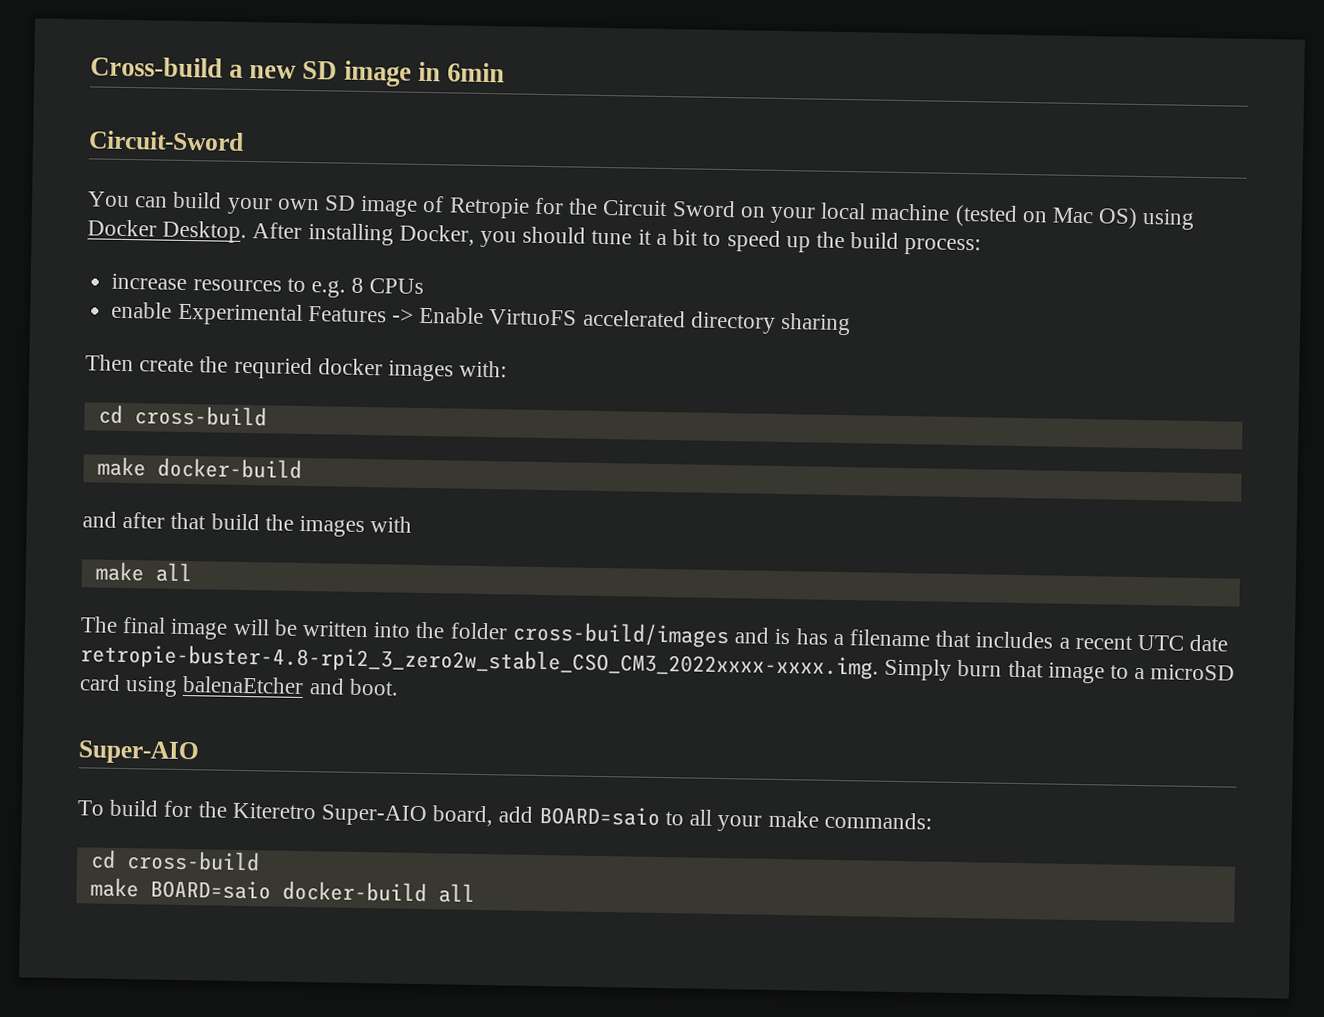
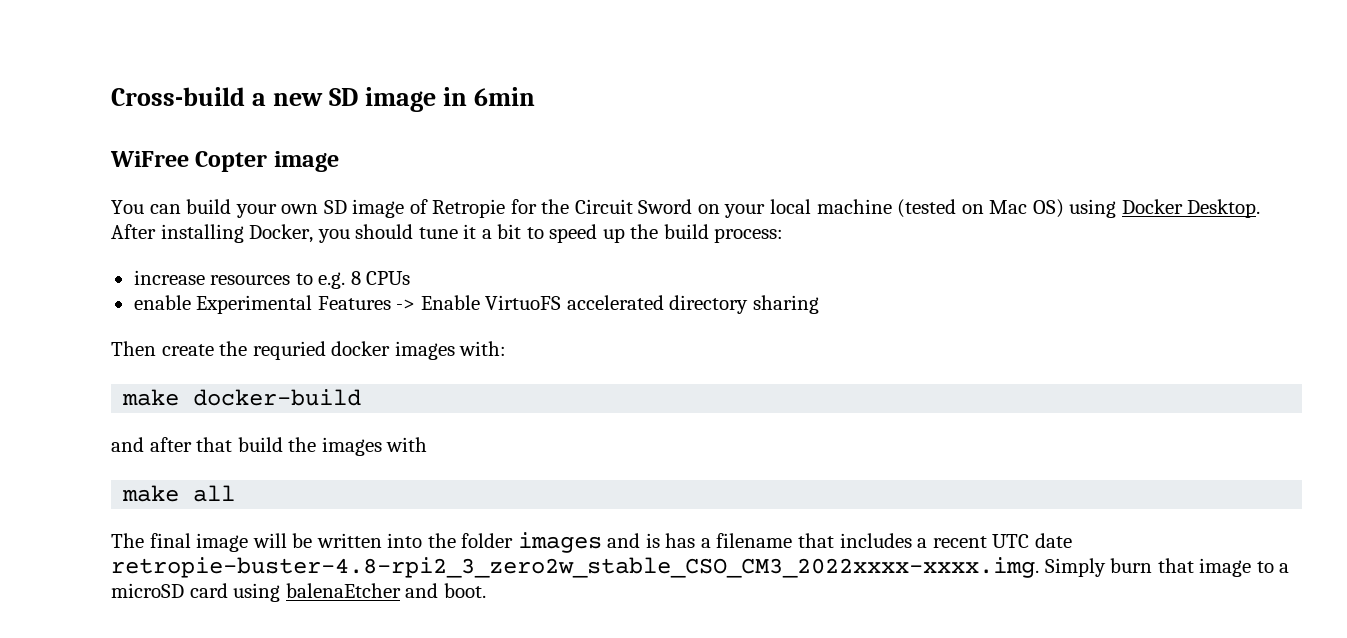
[88,130,244,151] Circuit-Sword -> [110,151,339,172] WiFree Copter image
[97,404,267,427] // cd cross-build -> (507, 348) none
[511,621,730,649] cross-build/images -> [517,532,602,553] images
[78,740,200,765] [77,799,932,832] [89,849,260,872] [89,877,475,903] // Super-AIO // To build for the Kiteretro Super-AIO board, add BOARD=saio to all your make commands: // cd cross-build // make BOARD=saio docker-build all -> (486, 590) none

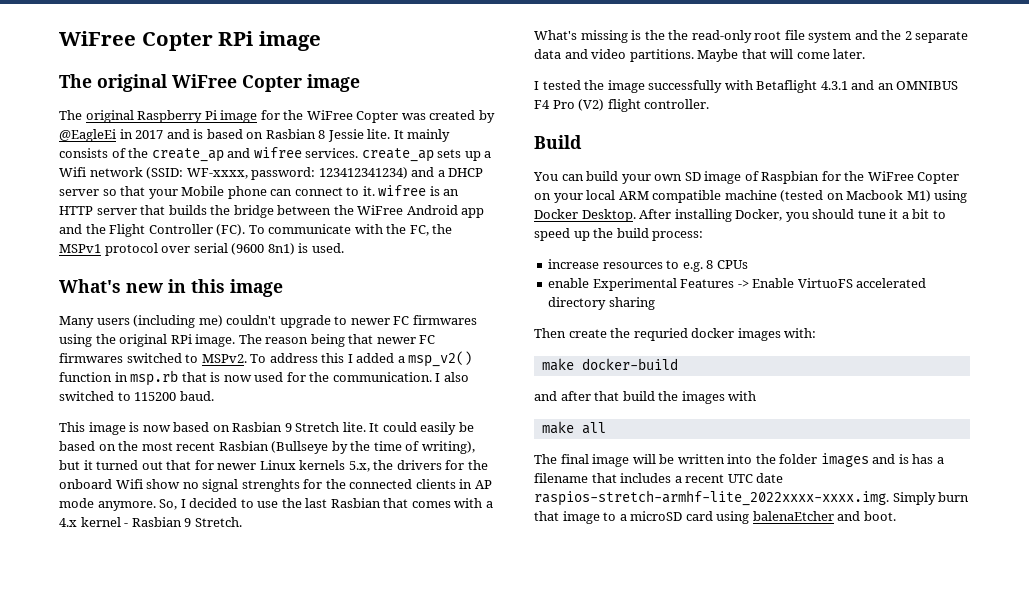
[111,87,536,112] Cross-build a new SD image in 6min // -> [59,31,321,51] [59,74,167,92] WiFree Copter RPi image // The original
(339, 161) none -> [59,110,495,123] [59,129,451,142] [59,147,492,162] [59,167,484,180] [59,185,460,199] [59,205,485,218] [59,224,453,237] [59,243,344,256] [59,279,283,297] [59,315,477,328] [59,334,436,347] [59,351,473,367] [59,370,469,386] [59,391,214,401] [59,422,474,435] [59,441,475,454] [59,460,488,472] [59,479,492,492] [59,498,493,511] [59,517,242,527] [534,30,969,43] [534,49,866,62] [534,80,959,93] [534,99,710,112] [534,135,582,149] // The original Raspberry Pi image for the WiFree Copter was created by @EagleEi in 2017 and is based on Rasbian 8 Jessie lite. It mainly consists of the create_ap and wifree services. create_ap sets up a Wifi network (SSID: WF-xxxx, password: 123412341234) and a DHCP server so that your Mobile phone can connect to it. wifree is an HTTP server that builds the bridge between the WiFree Android app and the Flight Controller (FC). To communicate with the FC, the MSPv1 protocol over serial (9600 8n1) is used. // What's new in this image // Many users (including me) couldn't upgrade to newer FC firmwares using the original RPi image. The reason being that newer FC firmwares switched to MSPv2. To address this I added a msp_v2() function in msp.rb that is now used for the communication. I also switched to 115200 baud. // This image is now based on Rasbian 9 Stretch lite. It could easily be based on the most recent Rasbian (Bullseye by the time of writing), but it turned out that for newer Linux kernels 5.x, the drivers for the onboard Wifi show no signal strenghts for the connected clients in AP mode anymore. So, I decided to use the last Rasbian that comes with a 4.x kernel - Rasbian 9 Stretch. // What's missing is the the read-only root file system and the 2 separate data and video partitions. Maybe that will come later. // I tested the image successfully with Betaflight 4.3.1 and an OMNIBUS F4 Pro (V2) flight controller. // Build
[432,199,693,218] Retropie for the Circuit Sword -> [761,171,960,184] Raspbian for the WiFree Copter
(812, 206) none -> [618,190,722,203] ARM compatible
[989,199,1064,218] Mac OS) -> [846,190,931,202] Macbook M1)
[111,557,1039,578] retropie-buster-4.8-rpi2_3_zero2w_stable_CSO_CM3_2022xxxx-xxxx.img. -> [534,490,889,506] raspios-stretch-armhf-lite_2022xxxx-xxxx.img.

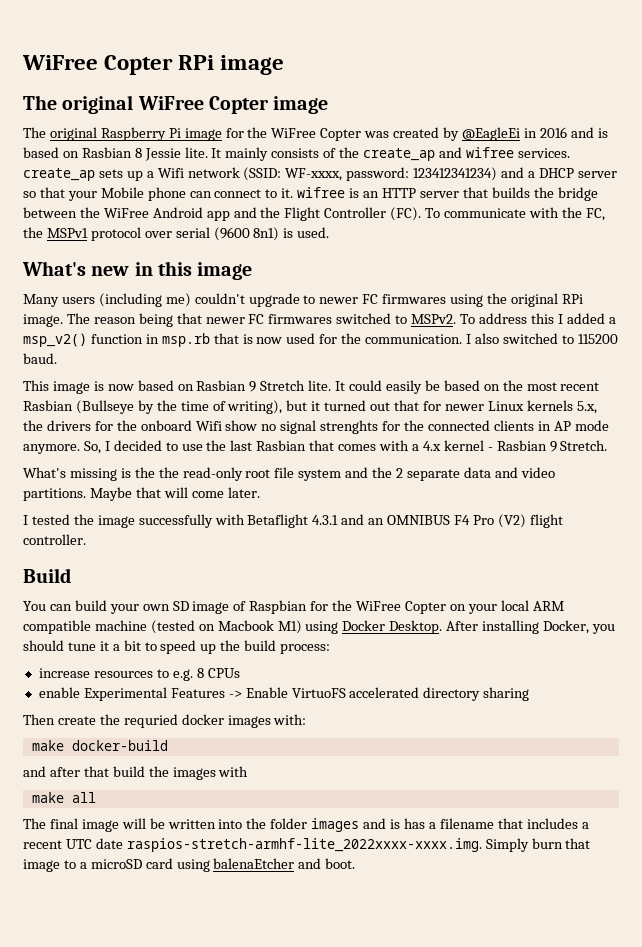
[135,130,164,139] 2017 -> [539,127,567,138] 2016

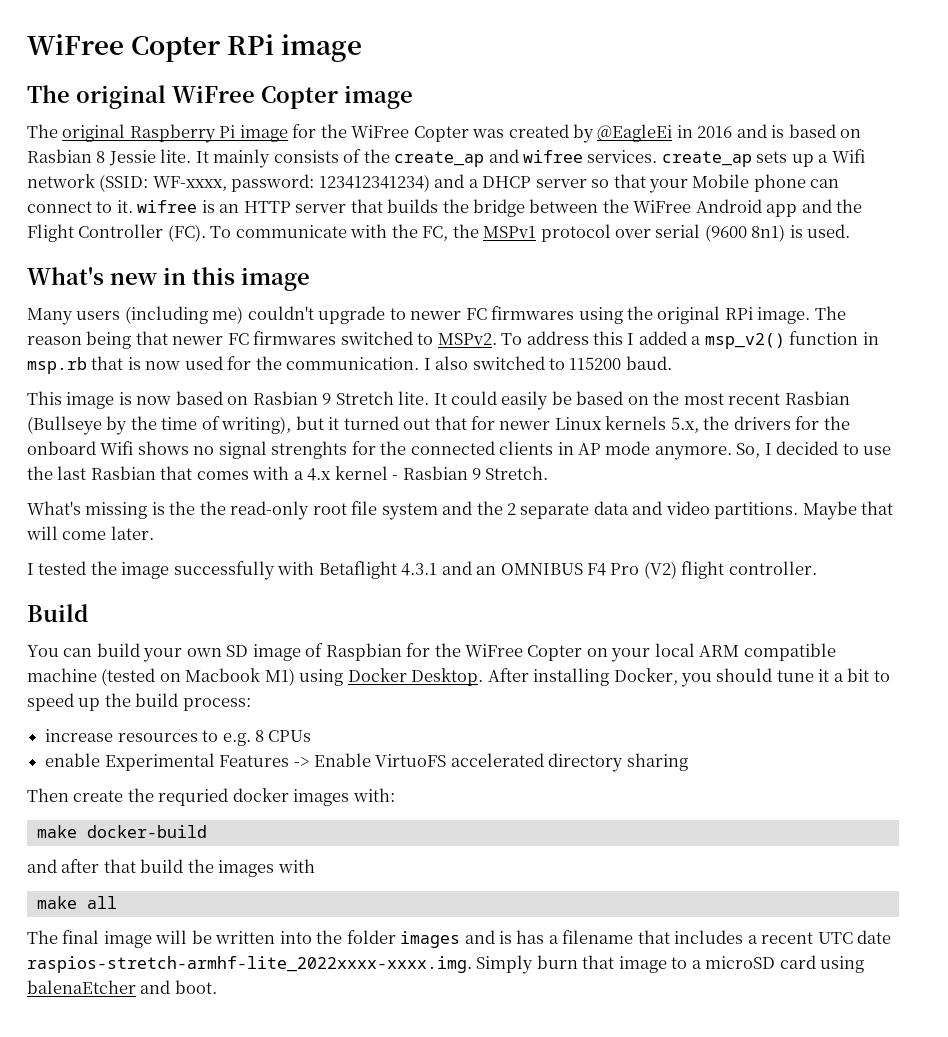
[225,420,258,431] show -> [137,441,189,455] shows

